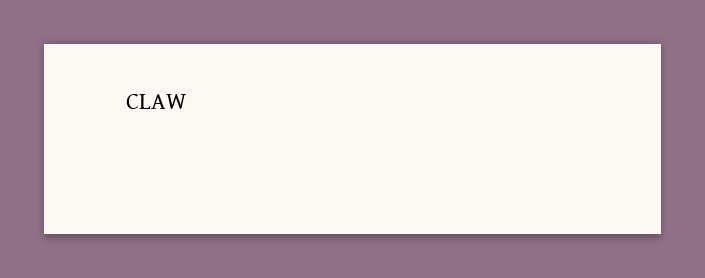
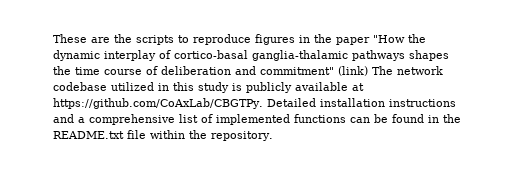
[126,94,187,109] CLAW -> [53,34,426,45] [53,50,449,61] [53,66,443,76] [53,82,364,93] [53,98,456,109] [53,114,461,125] [53,130,273,141] These are the scripts to reproduce figures in the paper "How the dynamic interplay of cortico-basal ganglia-thalamic pathways shapes the time course of deliberation and commitment" (link) The network codebase utilized in this study is publicly available at https://github.com/CoAxLab/CBGTPy. Detailed installation instructions and a comprehensive list of implemented functions can be found in the README.txt file within the repository.

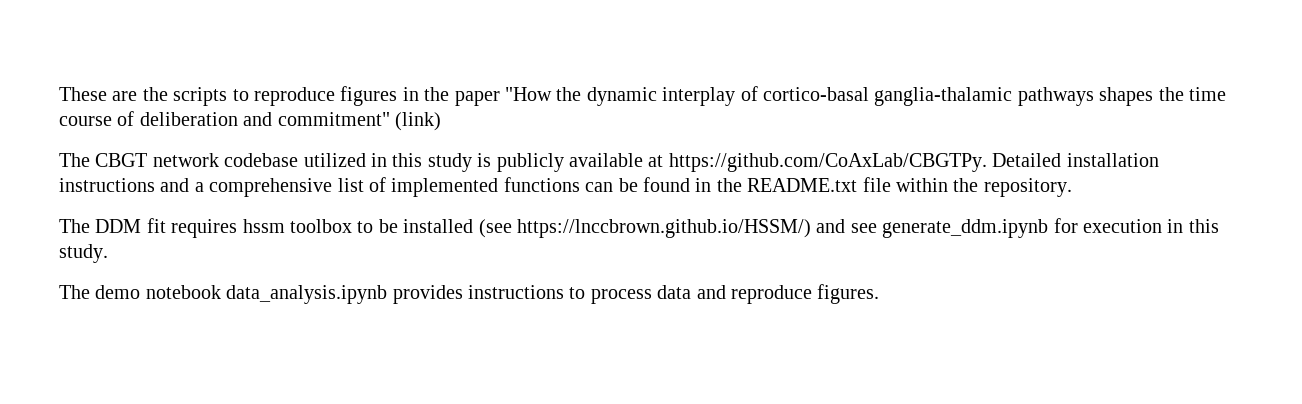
[372,66,393,75] The -> [59,153,148,167] // The CBGT
(273, 136) none -> [59,218,1219,238] [59,244,108,263] [59,284,880,304] // The DDM fit requires hssm toolbox to be installed (see https://lnccbrown.github.io/HSSM/) and see generate_ddm.ipynb for execution in this study. // The demo notebook data_analysis.ipynb provides instructions to process data and reproduce figures.

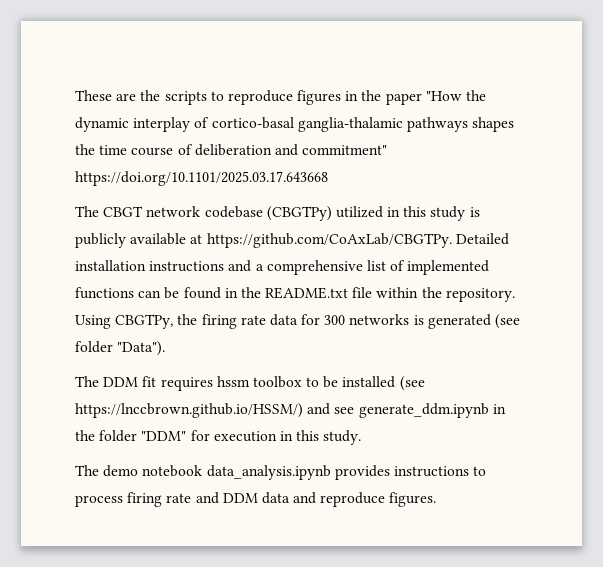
[395,112,441,131] (link) -> [75,171,328,186] https://doi.org/10.1101/2025.03.17.643668
(299, 160) none -> [266,206,332,221] (CBGTPy)
(1072, 187) none -> [75,314,521,329] [75,341,166,356] Using CBGTPy, the firing rate data for 300 networks is generated (see folder "Data").
(1049, 228) none -> [492,404,506,414] [75,430,187,442] in the folder "DDM"
(652, 296) none -> [127,492,258,507] firing rate and DDM

